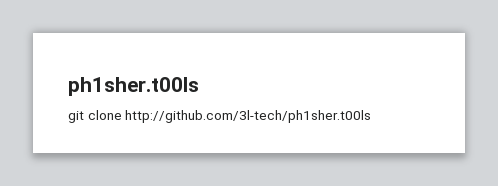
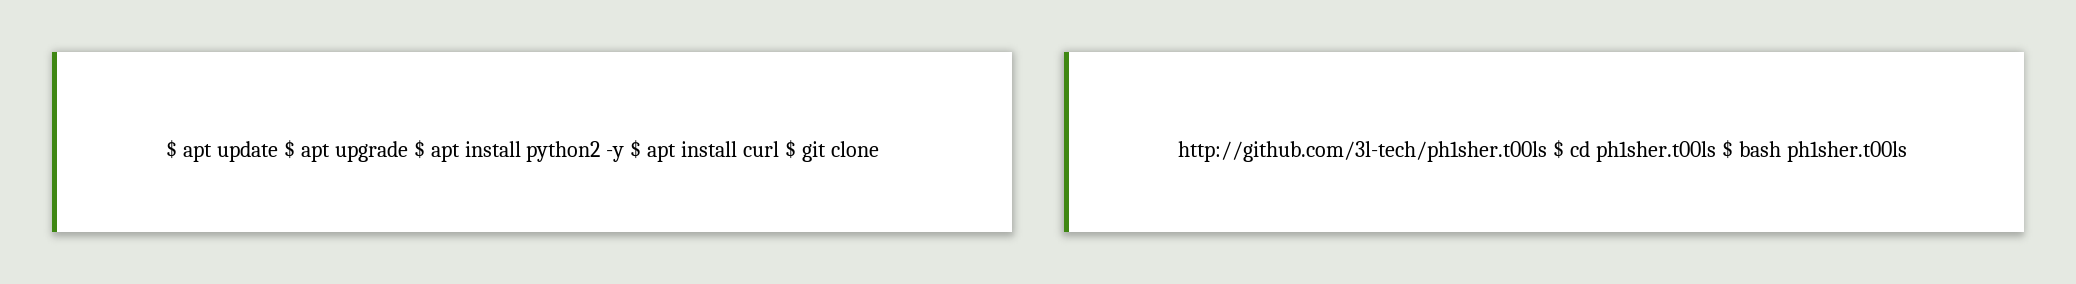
[68,77,199,96] [68,110,372,123] ph1sher.t00ls // git clone http://github.com/3l-tech/ph1sher.t00ls -> [166,140,1907,162] $ apt update $ apt upgrade $ apt install python2 -y $ apt install curl $ git clone http://github.com/3l-tech/ph1sher.t00ls $ cd ph1sher.t00ls $ bash ph1sher.t00ls

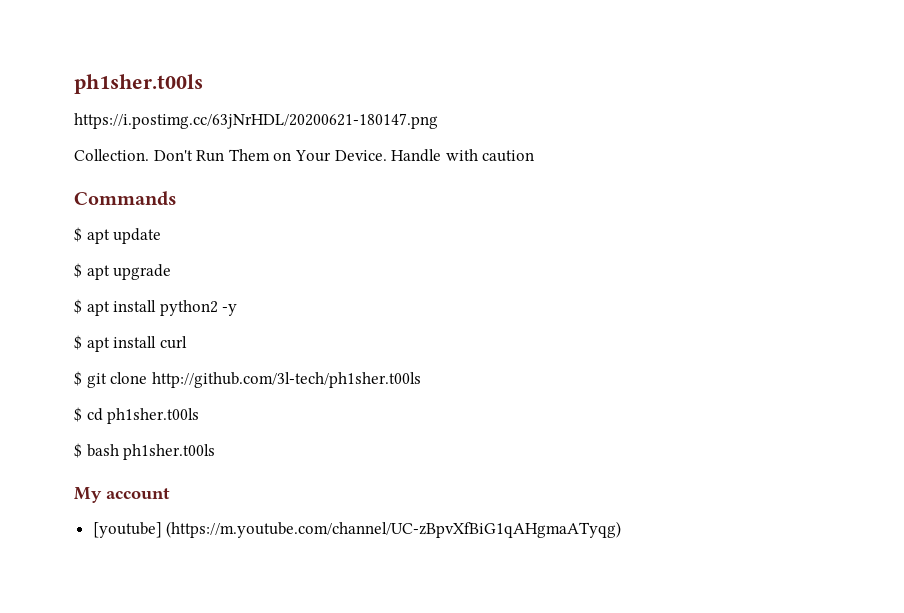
(166, 149) none -> [74,74,203,94] [74,113,438,129] [74,149,535,162] [74,191,177,206] ph1sher.t00ls // https://i.postimg.cc/63jNrHDL/20200621-180147.png // Collection. Don't Run Them on Your Device. Handle with caution // Commands //
(278, 151) none -> (162, 236) //
(408, 151) none -> (172, 272) //
(625, 154) none -> (238, 310) //
(780, 149) none -> (187, 342) //
(1547, 151) none -> (421, 380) //
(1716, 151) none -> (200, 416) //
(1907, 151) none -> [74,487,170,503] [92,521,622,538] // My account // [youtube] (https://m.youtube.com/channel/UC-zBpvXfBiG1qAHgmaATyqg)

